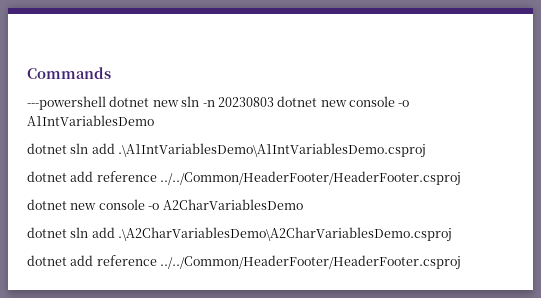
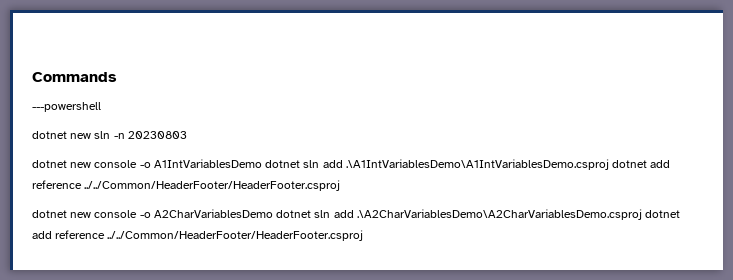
(106, 103) none -> (101, 107) //
(274, 102) none -> (187, 135) //
(154, 120) // -> (262, 163) none
(427, 150) // -> (609, 164) none
(303, 204) // -> (273, 213) none
(453, 234) // -> (642, 214) none

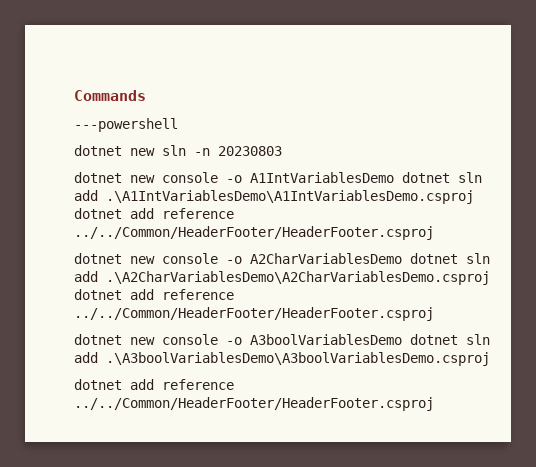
(364, 235) none -> [74,334,490,345] [74,352,490,366] [74,379,234,390] [74,397,434,411] // dotnet new console -o A3boolVariablesDemo dotnet sln add .\A3boolVariablesDemo\A3boolVariablesDemo.csproj // dotnet add reference ../../Common/HeaderFooter/HeaderFooter.csproj

